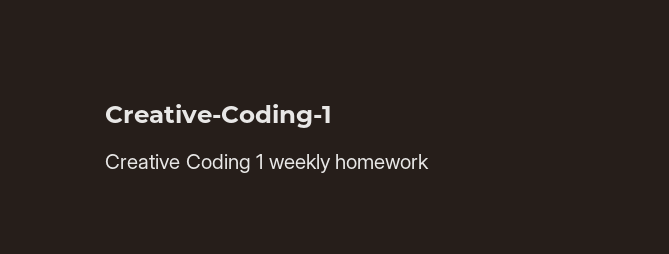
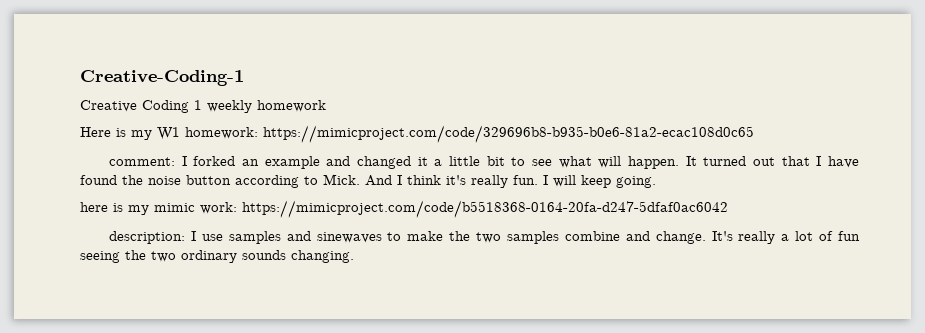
(430, 161) none -> [80,125,754,143] [109,156,859,169] [80,174,656,188] [80,200,728,218] [109,231,860,244] [80,250,354,263] // Here is my W1 homework: https://mimicproject.com/code/329696b8-b935-b0e6-81a2-ecac108d0c65 // comment: I forked an example and changed it a little bit to see what will happen. It turned out that I have found the noise button according to Mick. And I think it's really fun. I will keep going. // here is my mimic work: https://mimicproject.com/code/b5518368-0164-20fa-d247-5dfaf0ac6042 // description: I use samples and sinewaves to make the two samples combine and change. It's really a lot of fun seeing the two ordinary sounds changing.

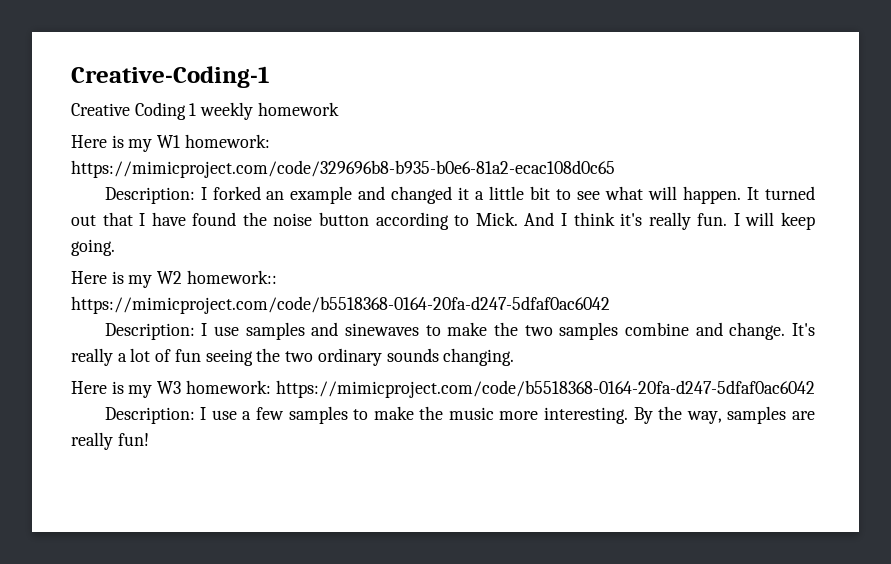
[109,157,176,166] comment: -> [104,187,195,204] Description:
[80,200,728,218] [109,231,186,244] here is my mimic work: https://mimicproject.com/code/b5518368-0164-20fa-d247-5dfaf0ac6042 // description: -> [71,270,277,288] [71,296,610,314] [104,323,195,340] Here is my W2 homework:: https://mimicproject.com/code/b5518368-0164-20fa-d247-5dfaf0ac6042 // Description:
(354, 256) none -> [71,380,815,398] [104,406,815,424] [71,432,149,450] // Here is my W3 homework: https://mimicproject.com/code/b5518368-0164-20fa-d247-5dfaf0ac6042 // Description: I use a few samples to make the music more interesting. By the way, samples are really fun!

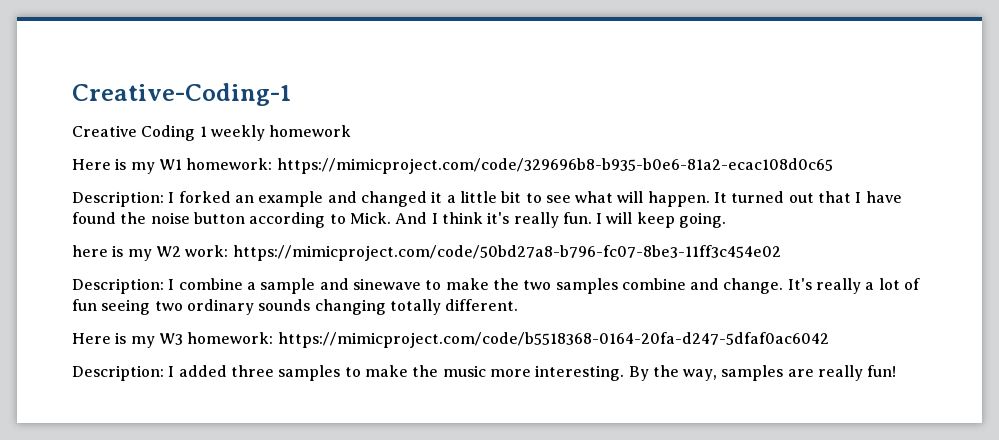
[71,271,107,284] Here -> [72,245,108,257] here
[186,270,277,284] [71,296,610,314] [104,322,419,340] homework:: https://mimicproject.com/code/b5518368-0164-20fa-d247-5dfaf0ac6042 // Description: I use samples and sinewaves -> [185,245,781,261] [72,278,421,294] work: https://mimicproject.com/code/50bd27a8-b796-fc07-8be3-11ff3c454e02 // Description: I combine a sample and sinewave
[256,348,281,362] the -> (151, 307) none
[443,348,515,366] changing. -> [314,299,519,315] changing totally different.
[211,407,284,420] use a few -> [178,365,274,377] added three

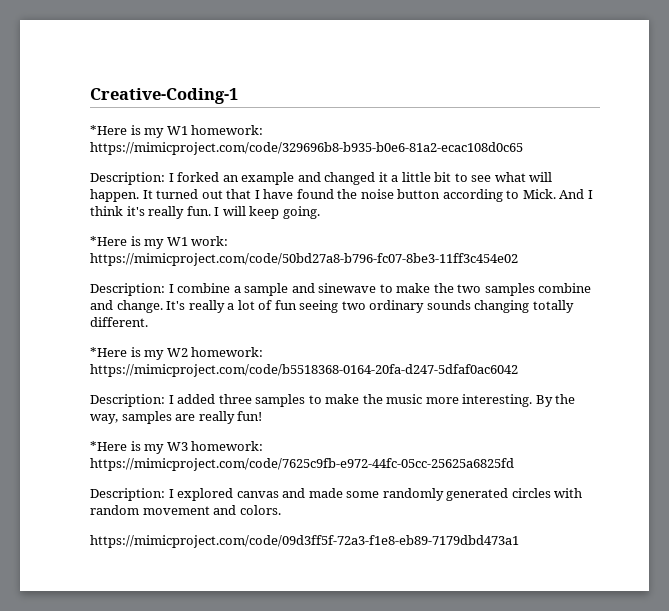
[72,125,352,141] [72,159,111,170] Creative Coding 1 weekly homework // Here -> [90,125,127,135] *Here
[72,245,181,261] here is my W2 -> [90,236,188,249] *Here is my W1
[72,332,183,348] Here is my W3 -> [90,347,188,360] *Here is my W2
(897, 371) none -> [90,441,264,454] [90,458,514,471] [90,488,583,501] [90,505,281,515] [90,535,519,548] // *Here is my W3 homework: https://mimicproject.com/code/7625c9fb-e972-44fc-05cc-25625a6825fd // Description: I explored canvas and made some randomly generated circles with random movement and colors. // https://mimicproject.com/code/09d3ff5f-72a3-f1e8-eb89-7179dbd473a1

